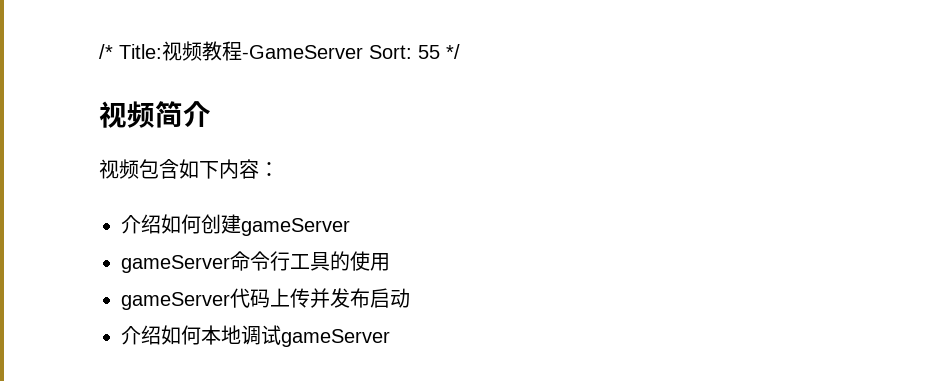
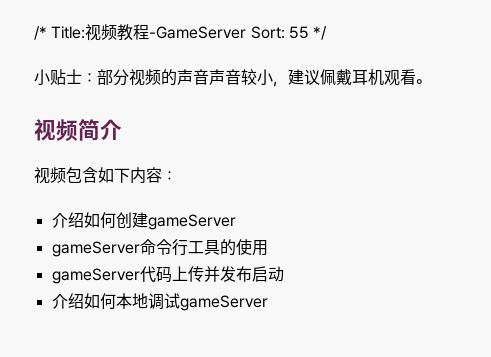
(460, 51) none -> [34,69,431,87] // 小贴士：部分视频的声音声音较小，建议佩戴耳机观看。

